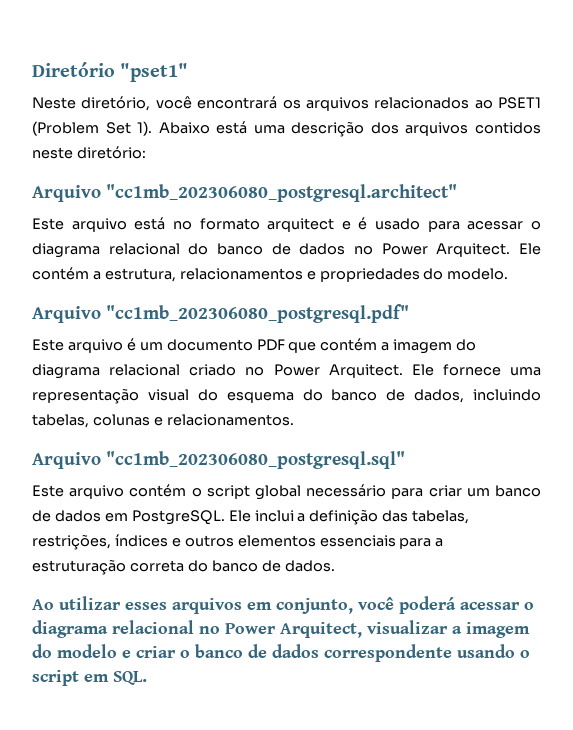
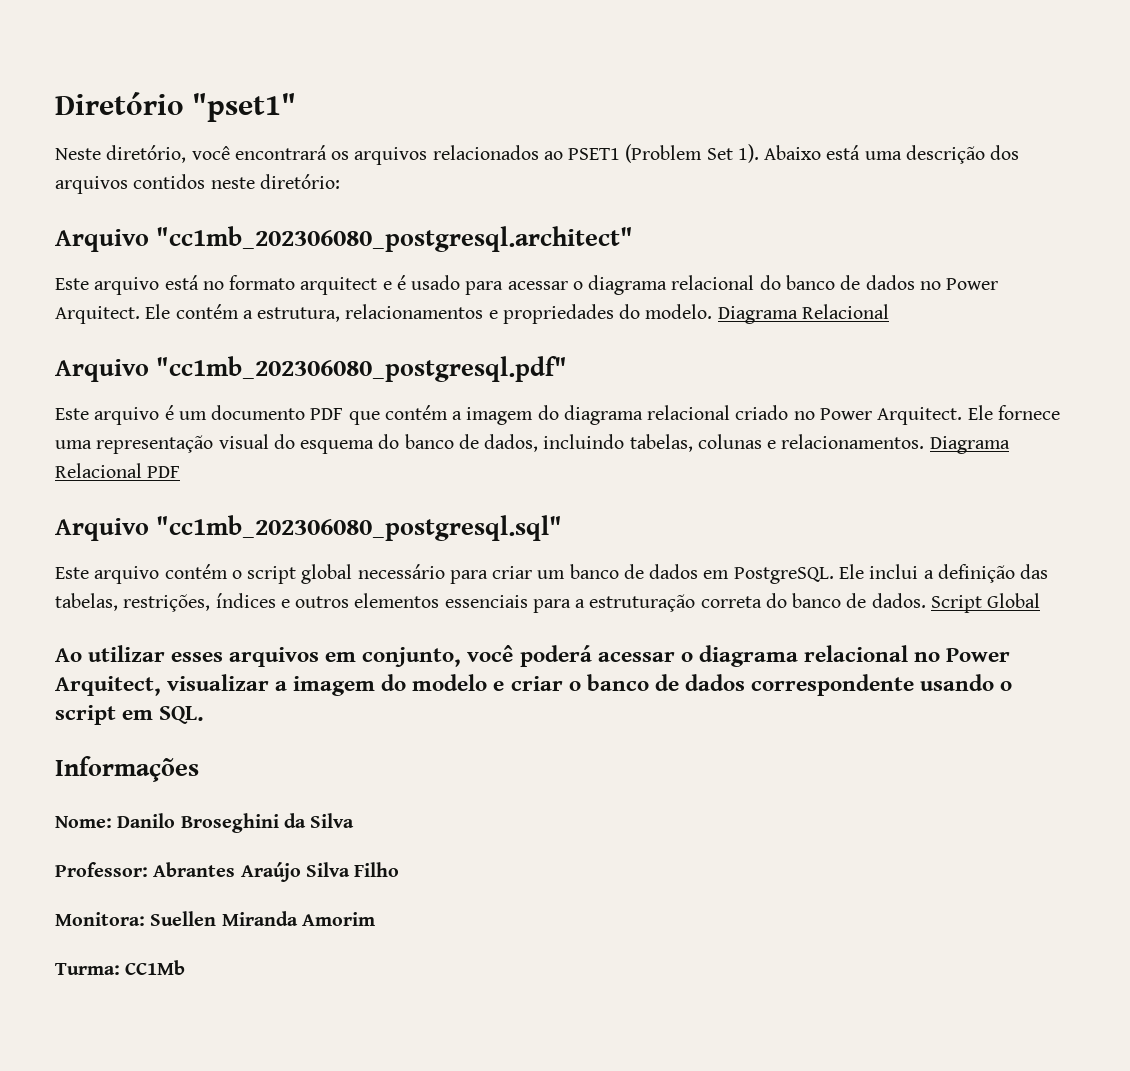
(509, 274) none -> [717,304,889,324] Diagrama Relacional
(294, 420) none -> [929,436,1010,454] [55,463,181,478] Diagrama Relacional PDF
(335, 566) none -> [930,593,1041,613] Script Global
(147, 678) none -> [55,756,199,782] [55,813,355,833] [55,862,400,882] [55,911,375,926] [55,960,186,975] // Informações // Nome: Danilo Broseghini da Silva // Professor: Abrantes Araújo Silva Filho // Monitora: Suellen Miranda Amorim // Turma: CC1Mb

